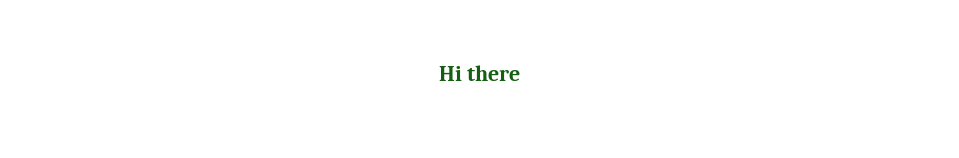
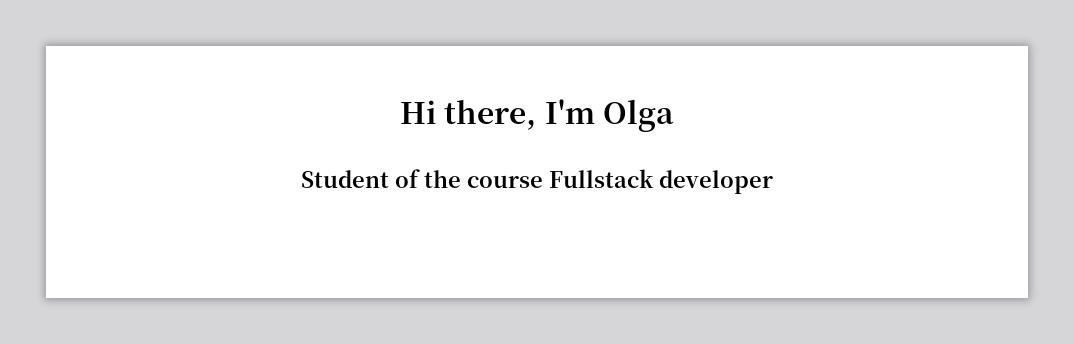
[467,65,521,81] there -> [444,99,674,132] [301,169,773,194] there, I'm Olga // Student of the course Fullstack developer

